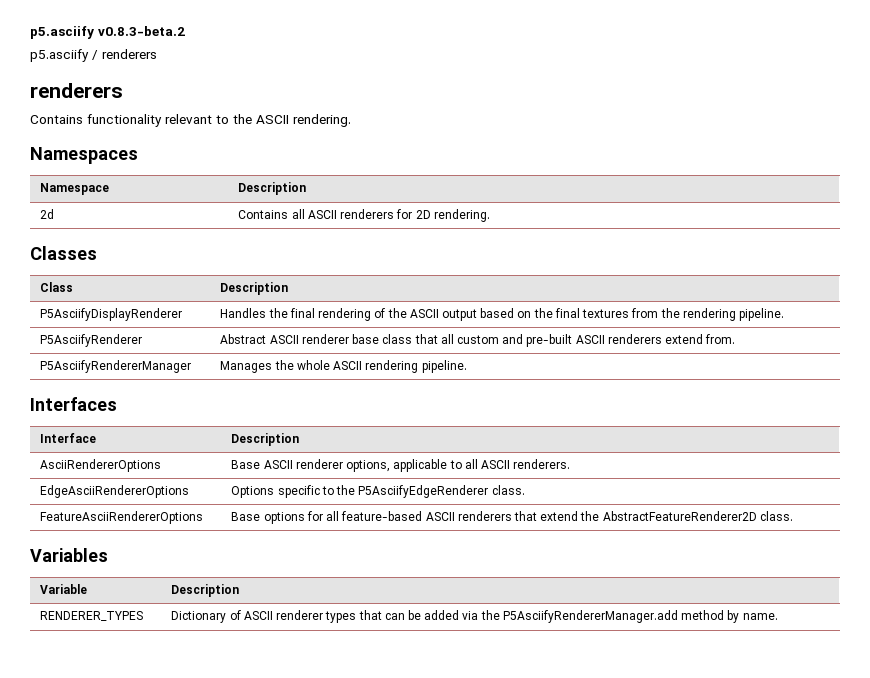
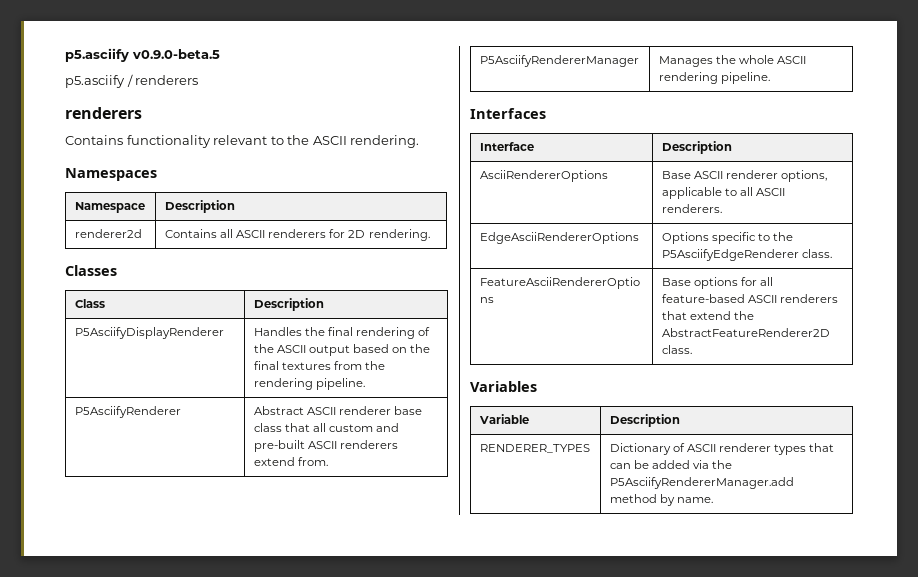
[30,26,185,39] p5.asciify v0.8.3-beta.2 -> [65,48,220,62] p5.asciify v0.9.0-beta.5
[40,209,55,219] 2d -> [74,229,142,238] renderer2d

